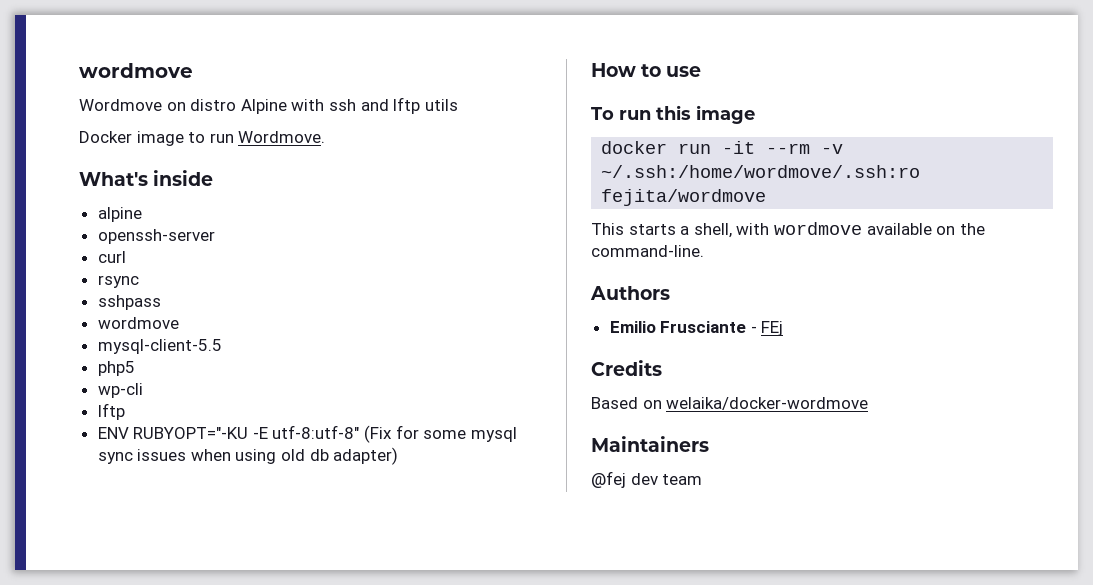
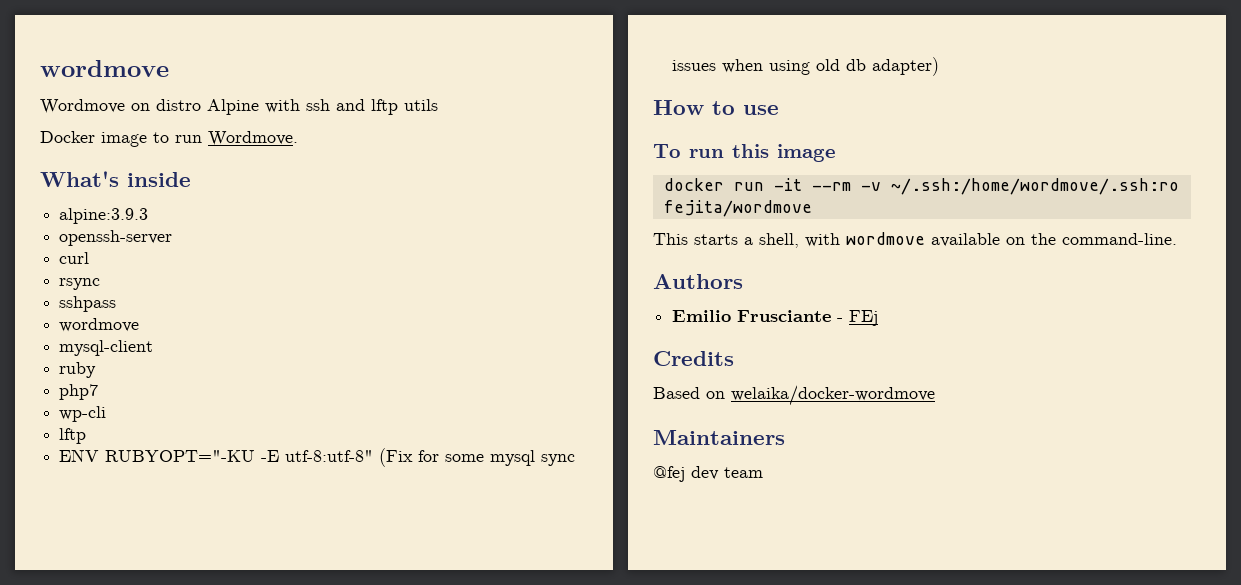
[97,207,142,222] alpine -> [59,208,149,224] alpine:3.9.3
[97,339,222,354] [97,361,135,376] mysql-client-5.5 // php5 -> [59,340,154,356] [59,362,97,378] [59,384,99,400] mysql-client // ruby // php7

